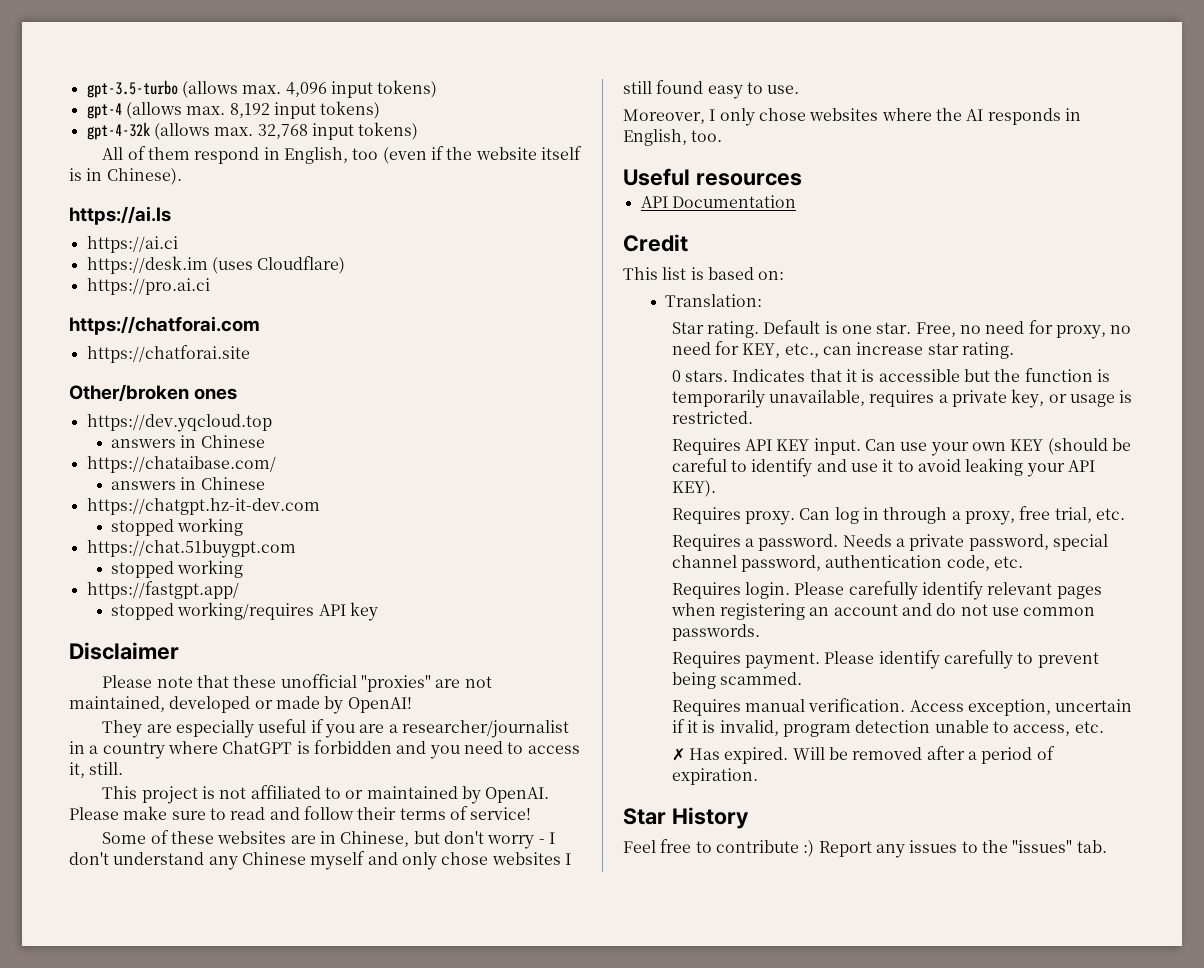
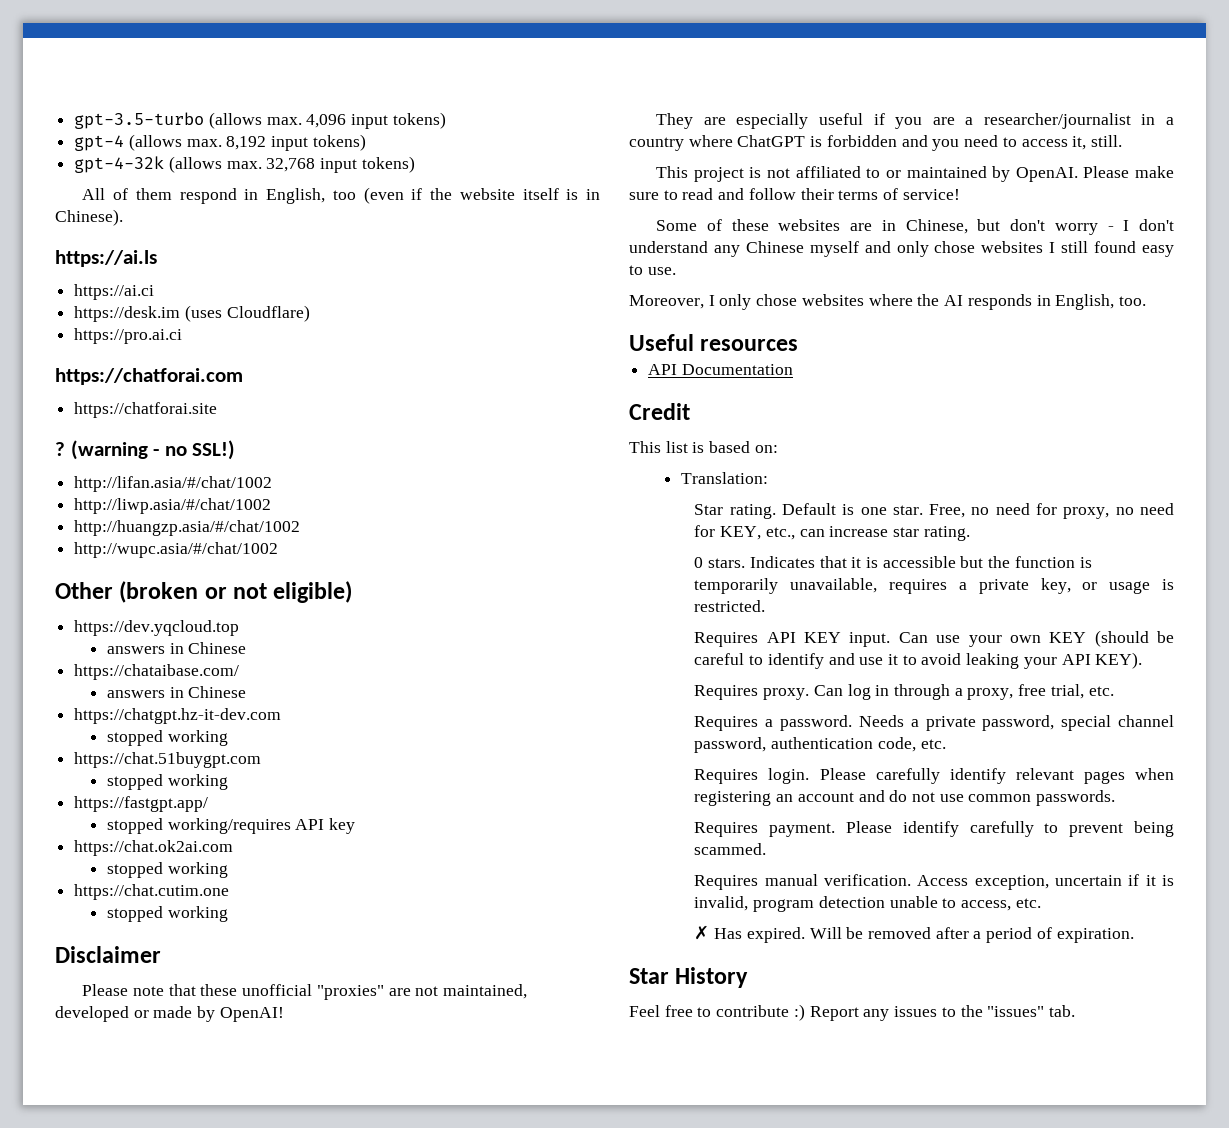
[69,384,238,402] Other/broken ones -> [55,440,236,460] [74,476,273,492] [74,498,272,514] [74,520,301,536] [74,542,279,558] [55,581,353,603] ? (warning - no SSL!) // http://lifan.asia/#/chat/1002 // http://liwp.asia/#/chat/1002 // http://huangzp.asia/#/chat/1002 // http://wupc.asia/#/chat/1002 // Other (broken or not eligible)
(378, 611) none -> [74,840,234,856] [106,862,228,878] [74,884,230,900] [106,906,228,922] // https://chat.ok2ai.com // stopped working // https://chat.cutim.one // stopped working

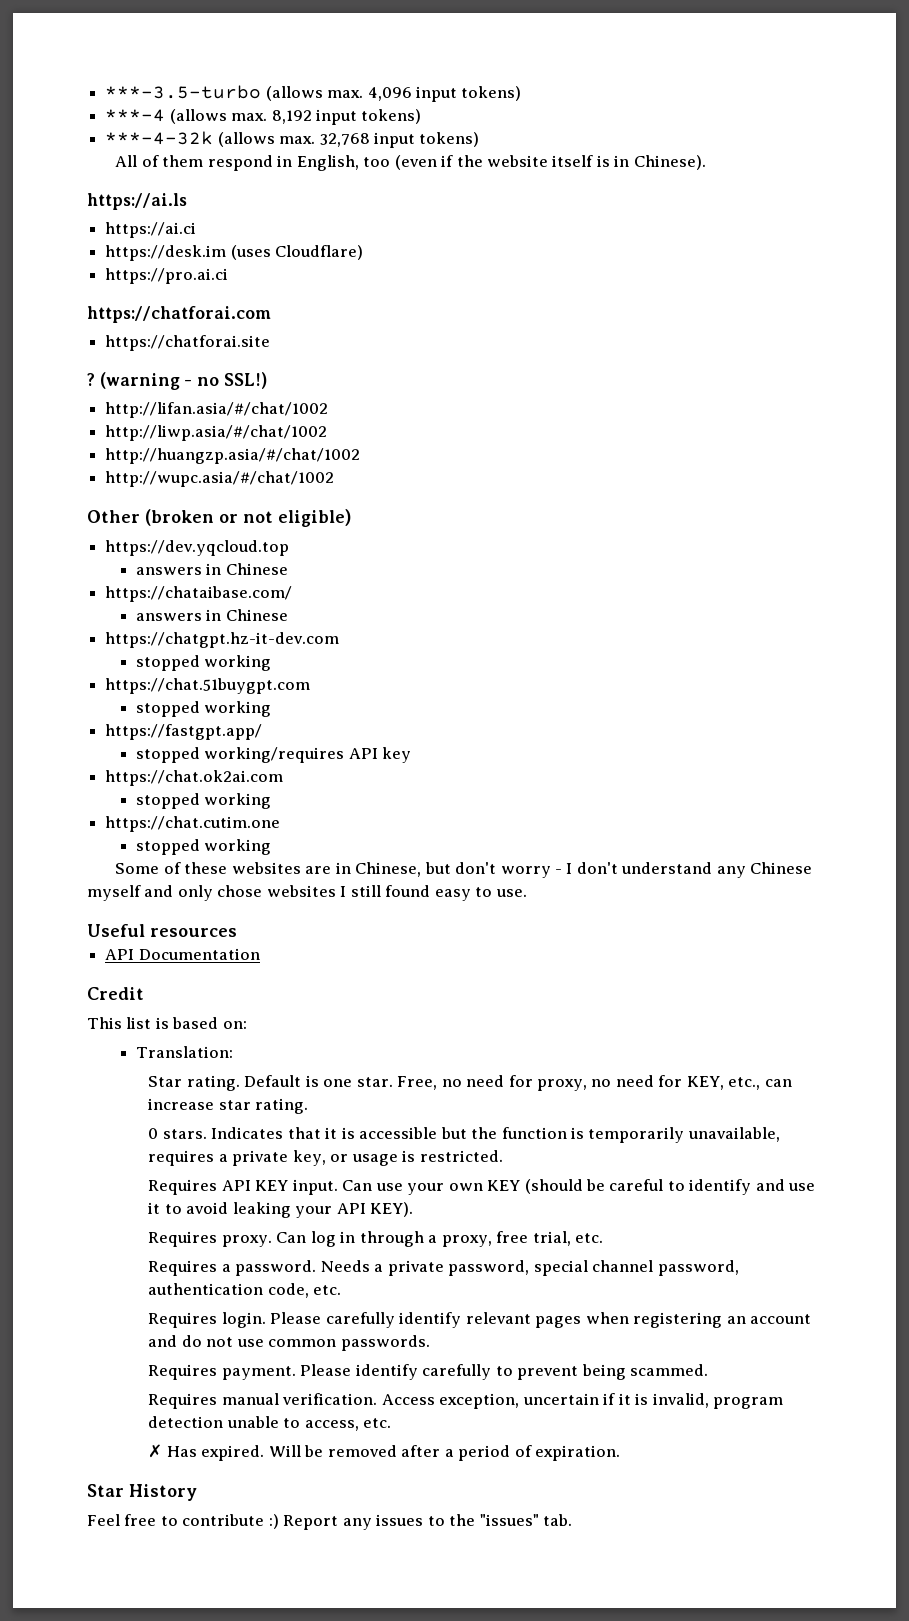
[74,112,205,129] gpt-3.5-turbo -> [105,85,262,99] ***-3.5-turbo
[74,135,125,151] gpt-4 -> [105,109,166,122] ***-4
[74,156,165,173] gpt-4-32k -> [105,131,214,145] ***-4-32k
[55,946,161,963] [82,984,528,1000] [55,1006,284,1022] [656,113,1174,129] [629,135,1122,151] [656,166,1174,182] [629,188,960,200] // Disclaimer // Please note that these unofficial "proxies" are not maintained, developed or made by OpenAI! // They are especially useful if you are a researcher/journalist in a country where ChatGPT is forbidden and you need to access it, still. // This project is not affiliated to or maintained by OpenAI. Please make sure to read and follow their terms of service! -> (272, 847) none
[629,294,1146,310] // Moreover, I only chose websites where the AI responds in English, too. -> (527, 893) none

